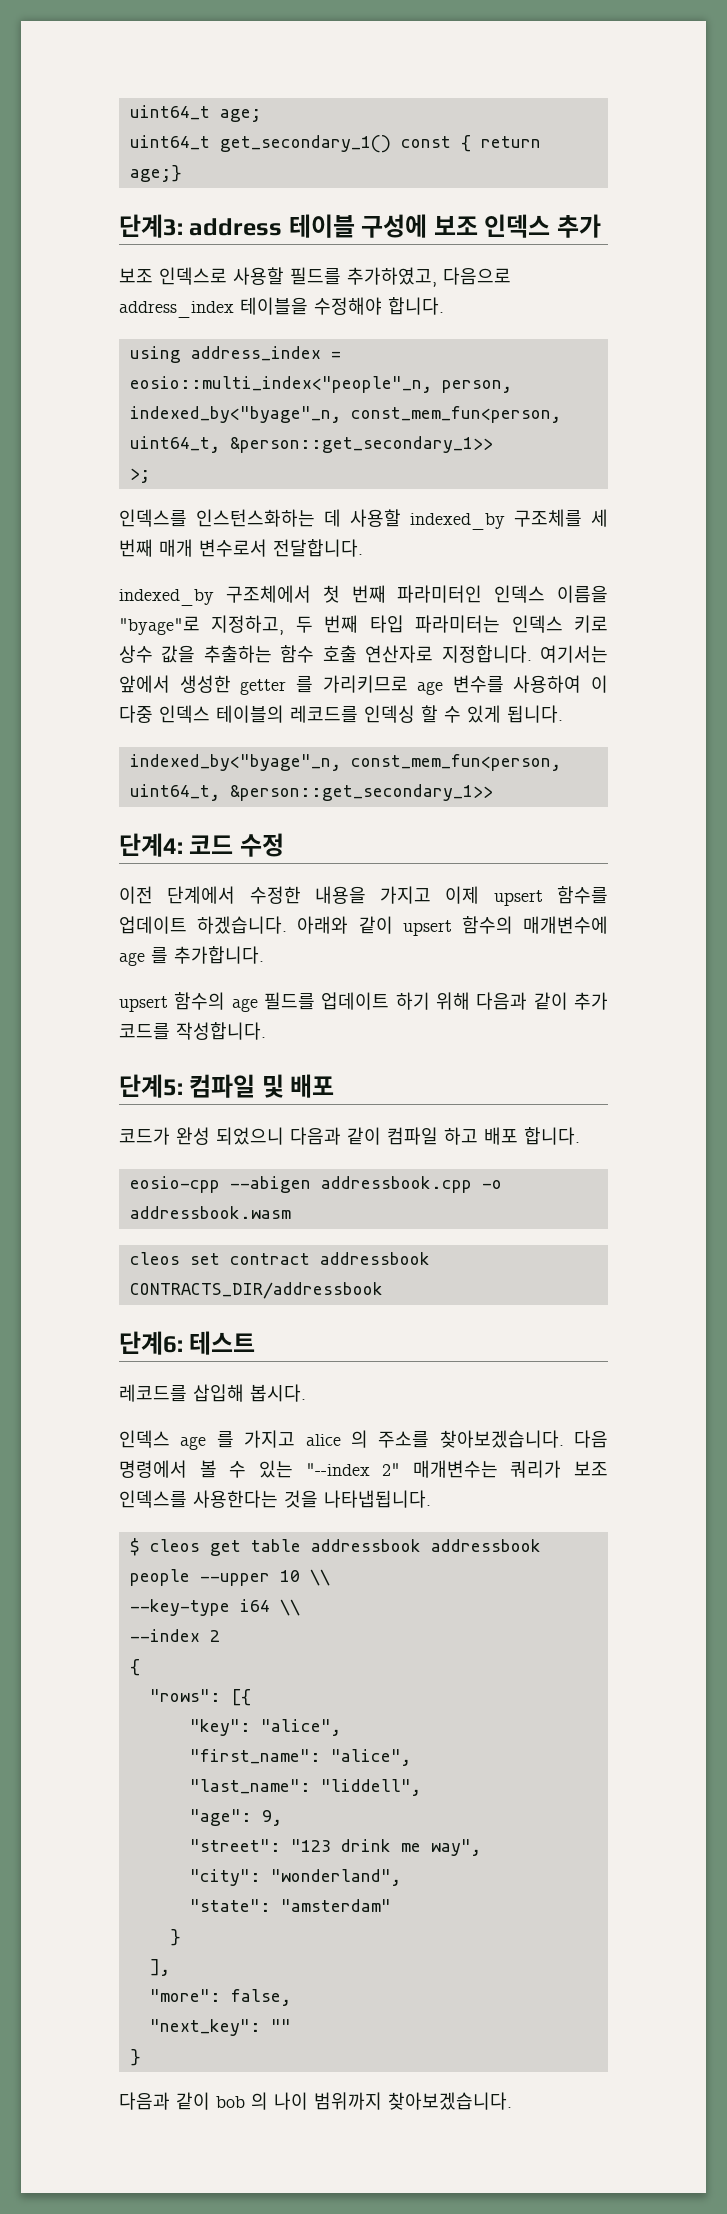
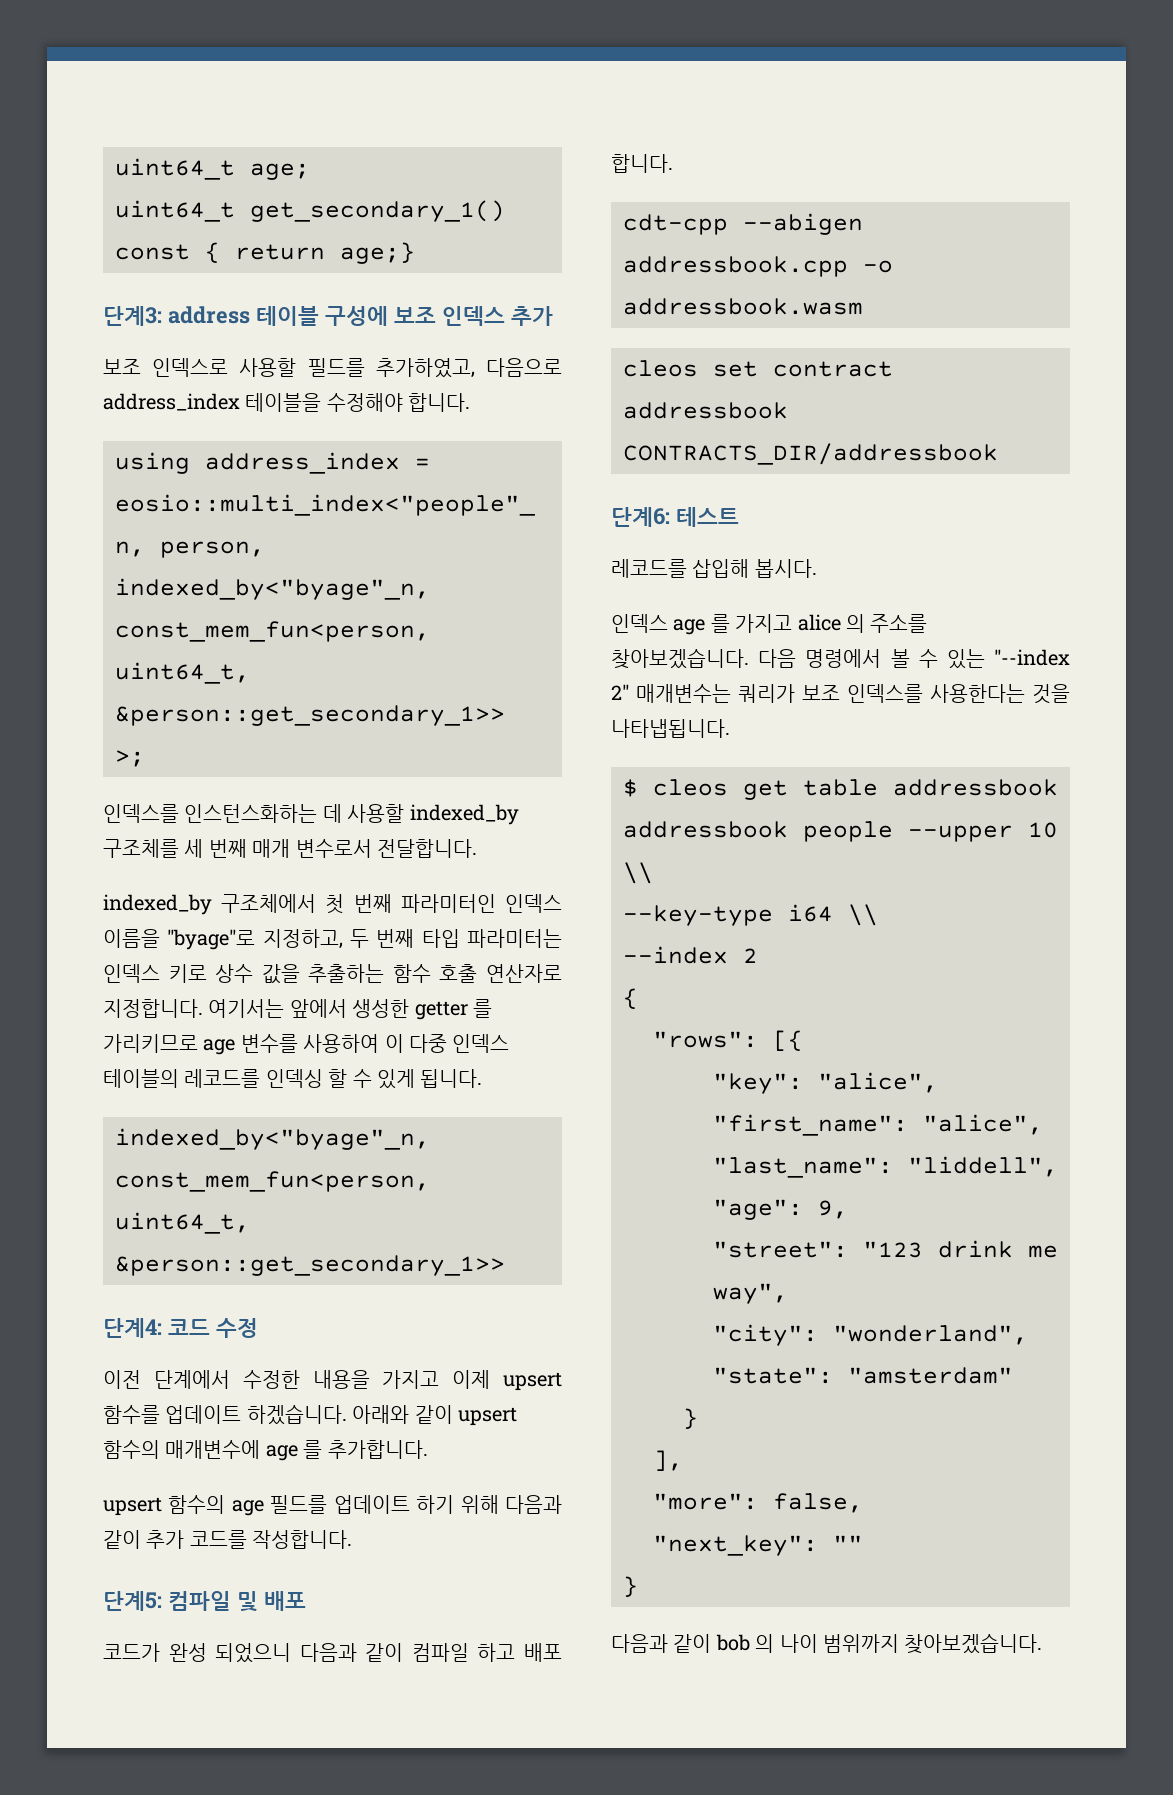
[129,1176,220,1193] eosio-cpp -> [623,214,728,235] cdt-cpp

